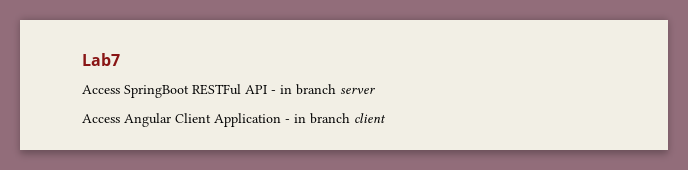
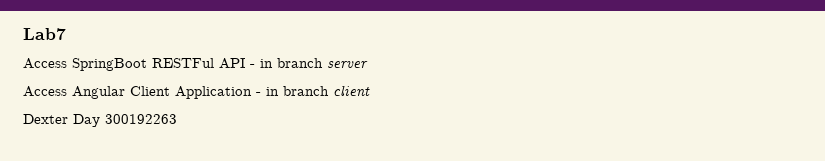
(386, 118) none -> [23,114,177,127] // Dexter Day 300192263

